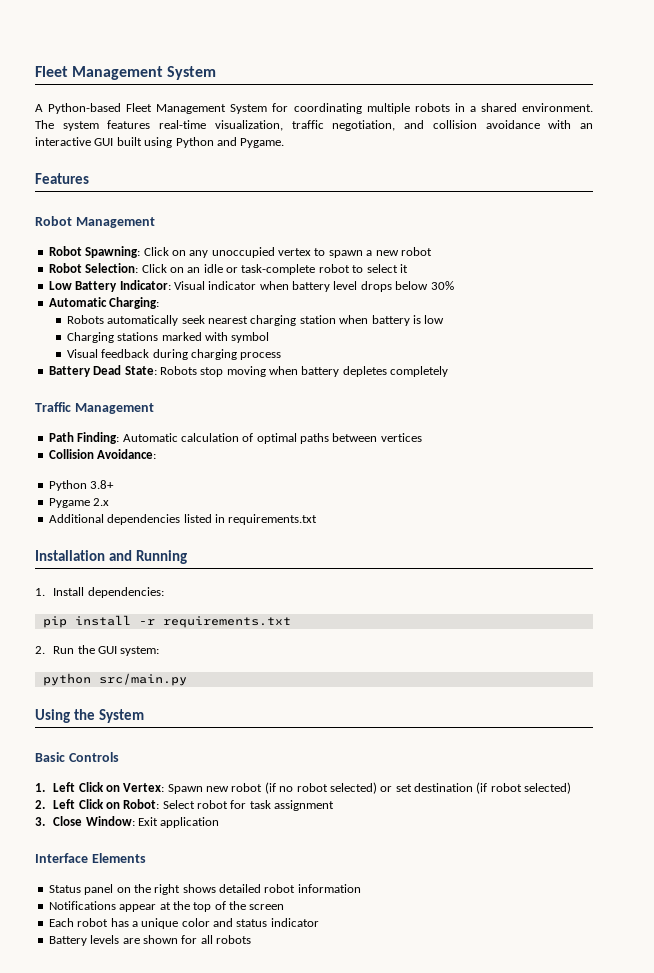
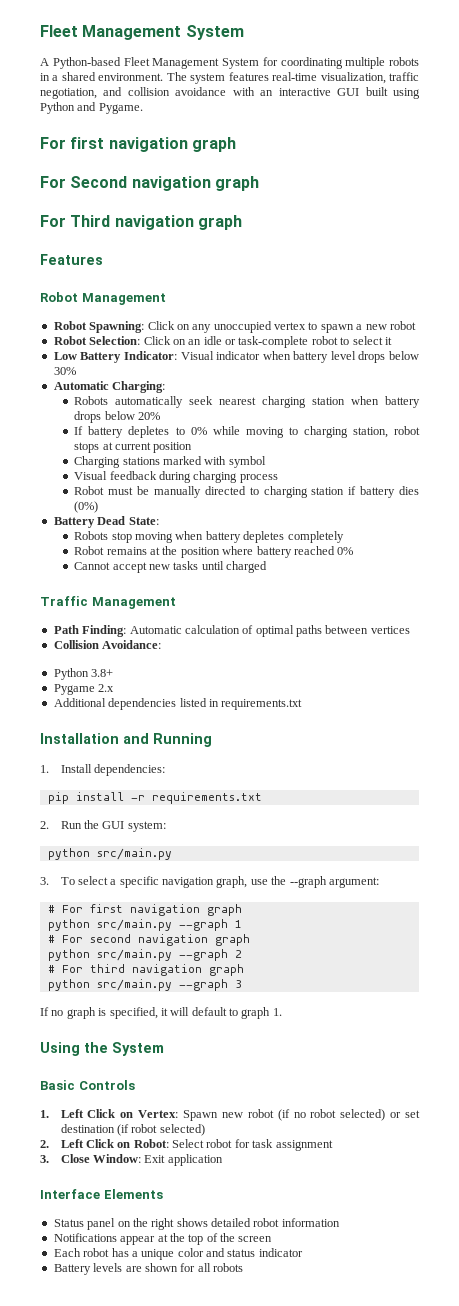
(285, 143) none -> [40,137,236,152] [40,176,259,191] [40,215,242,230] // For first navigation graph // For Second navigation graph // For Third navigation graph
[412,315,445,324] is low -> [74,411,161,423] [74,426,420,438] [74,442,193,453] drops below 20% // If battery depletes to 0% while moving to charging station, robot stops at current position
(282, 356) none -> [74,486,419,498] [74,501,99,513] // Robot must be manually directed to charging station if battery dies (0%)
(157, 370) none -> (159, 521) //
(449, 371) none -> [74,546,354,558] [74,561,268,573] // Robot remains at the position where battery reached 0% // Cannot accept new tasks until charged
(187, 679) none -> [40,876,379,888] [47,904,242,916] [47,919,242,931] [47,934,250,946] [47,949,242,961] [47,964,244,976] [47,979,242,991] [40,1007,282,1019] // 3. To select a specific navigation graph, use the --graph argument: // # For first navigation graph // python src/main.py --graph 1 // # For second navigation graph // python src/main.py --graph 2 // # For third navigation graph // python src/main.py --graph 3 // If no graph is specified, it will default to graph 1.

